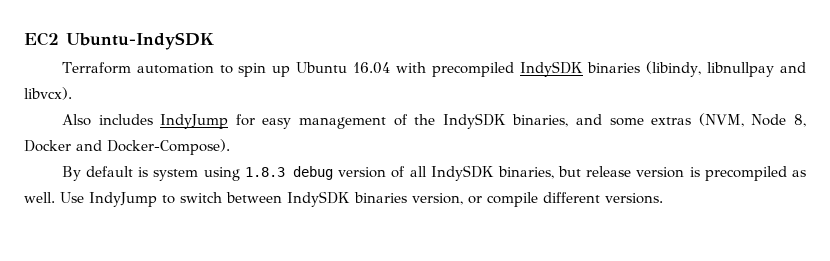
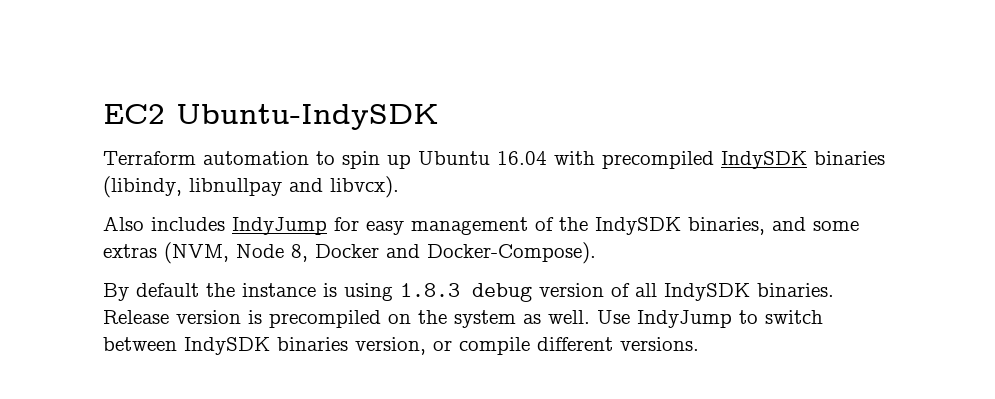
[138,167,199,181] is system -> [206,283,337,297] the instance is
[497,166,787,181] binaries, but release version is precompiled -> [757,283,834,297] [103,310,516,328] binaries. Release version is precompiled on the system

